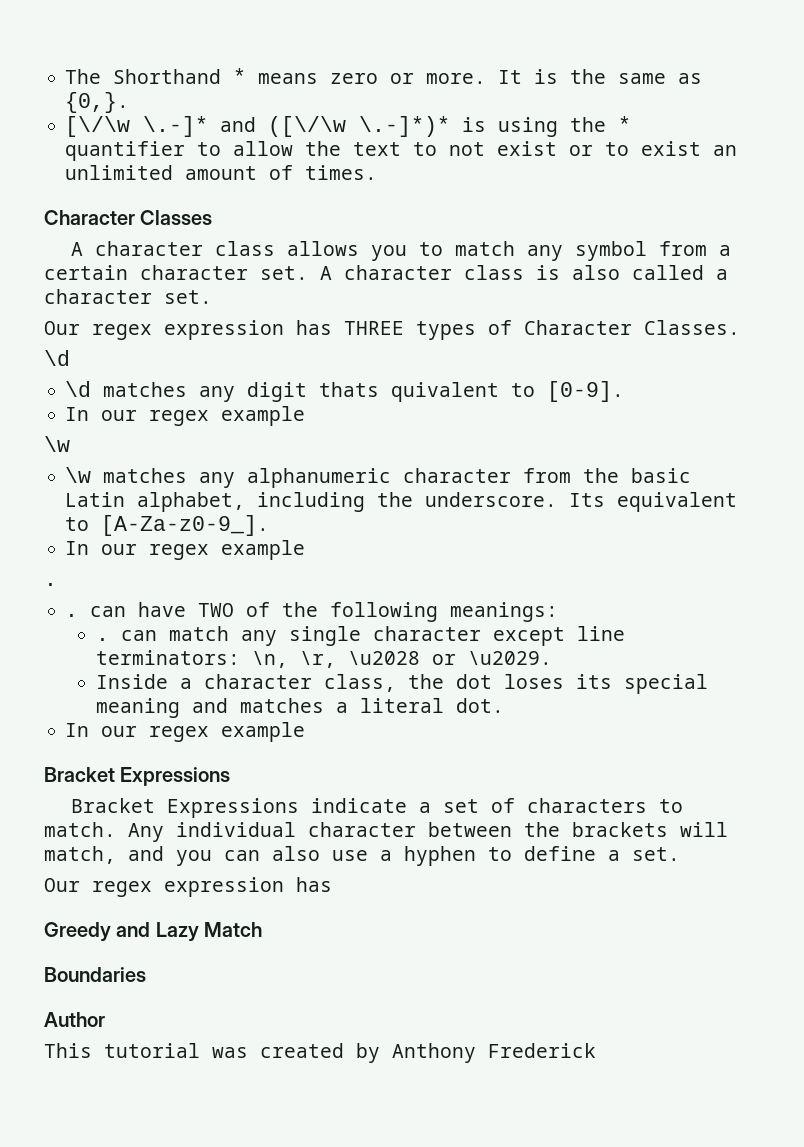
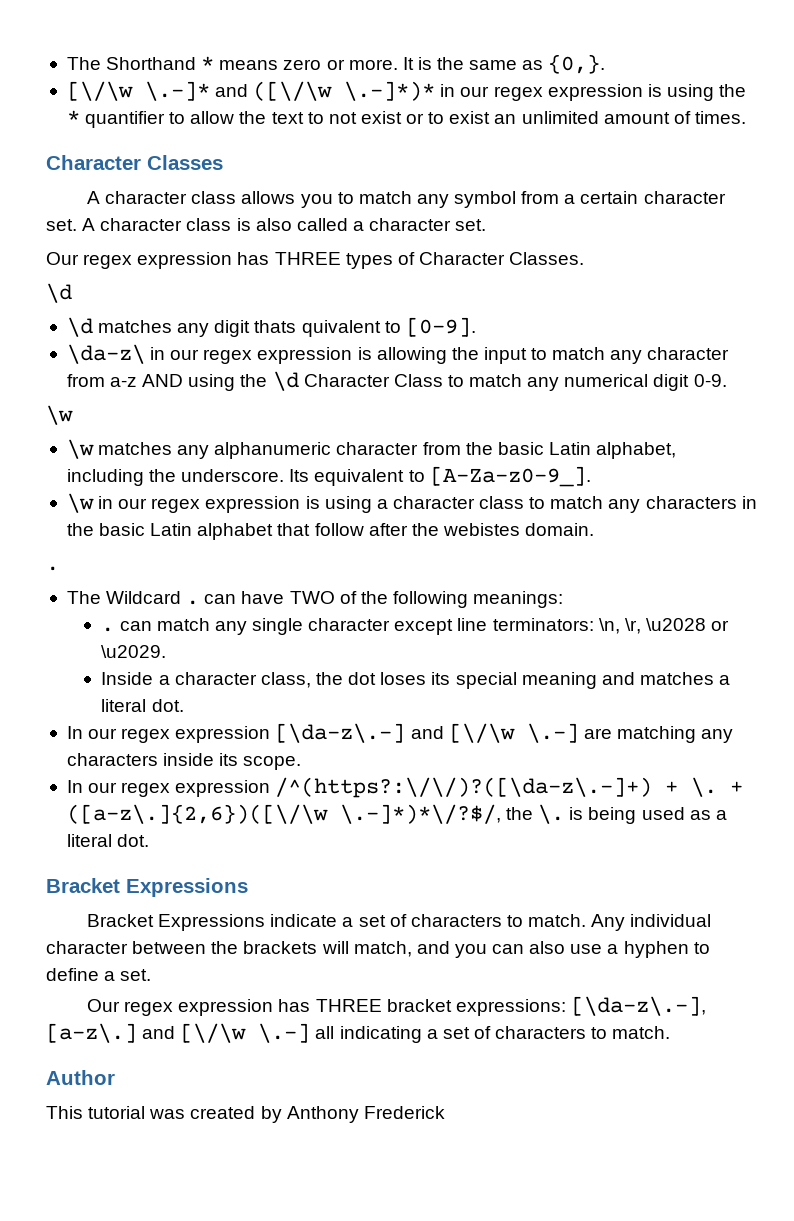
(451, 126) none -> [440,84,643,101] in our regex expression
[65,406,306,426] In our regex example -> [66,344,730,364] [66,371,727,391] \da-z\ in our regex expression is allowing the input to match any character from a-z AND using the \d Character Class to match any numerical digit 0-9.
[65,540,306,560] In our regex example -> [66,493,757,513] [66,523,595,540] \w in our regex expression is using a character class to match any characters in the basic Latin alphabet that follow after the webistes domain.
(57, 584) none -> [66,591,182,604] The Wildcard
[221,722,306,742] example -> [175,723,734,743] [66,753,302,770] [66,777,744,798] [66,804,727,824] [66,834,150,847] expression [\da-z\.-] and [\/\w \.-] are matching any characters inside its scope. // In our regex expression /^(https?:\/\/)?([\da-z\.-]+) + \. + ([a-z\.]{2,6})([\/\w \.-]*)*\/?$/, the \. is being used as a literal dot.
[44,922,263,942] [44,967,146,982] // Greedy and Lazy Match // Boundaries -> [315,996,706,1016] [46,1023,671,1043] THREE bracket expressions: [\da-z\.-], [a-z\.] and [\/\w \.-] all indicating a set of characters to match.

